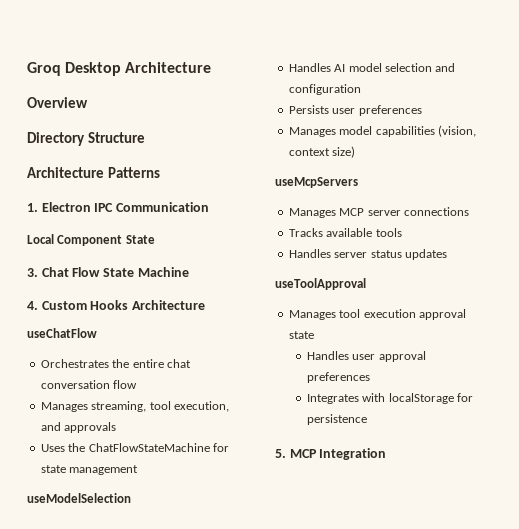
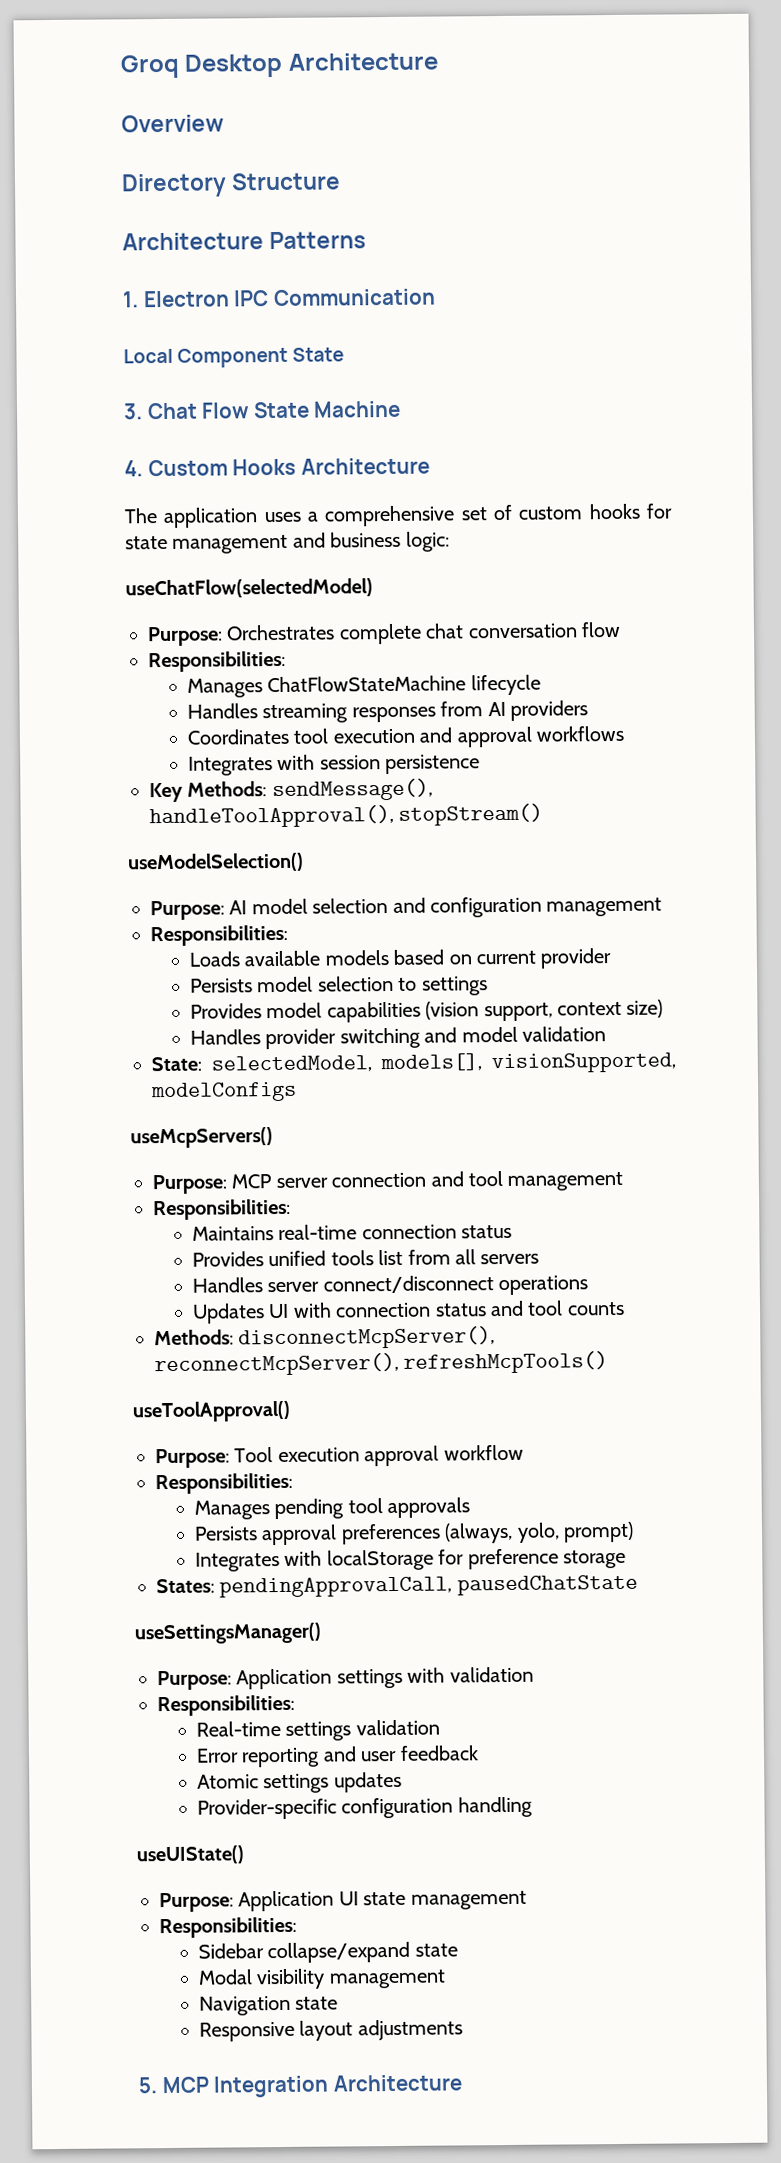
[27,328,97,338] [40,359,164,368] useChatFlow // Orchestrates the entire -> [124,503,672,528] [125,531,450,554] [125,578,373,599] [147,623,422,647] The application uses a comprehensive set of custom hooks for state management and business logic: // useChatFlow(selectedModel) // Purpose: Orchestrates complete
[40,401,229,412] [40,422,117,433] [40,443,229,452] [40,465,139,475] [27,493,131,503] [288,63,331,72] // Manages streaming, tool execution, and approvals // Uses the ChatFlowStateMachine for state management // useModelSelection // Handles -> [148,650,286,673] [186,674,541,698] [186,700,588,724] [186,725,624,748] [187,754,481,776] [149,778,433,803] [149,803,544,829] [127,852,304,873] [150,900,225,921] // Responsibilities: // Manages ChatFlowStateMachine lifecycle // Handles streaming responses from AI providers // Coordinates tool execution and approval workflows // Integrates with session persistence // Key Methods: sendMessage(), handleToolApproval(), stopStream() // useModelSelection() // Purpose:
[288,105,422,116] [288,125,476,137] [288,146,356,158] [275,177,358,188] [288,207,469,218] [288,228,402,237] [288,249,447,260] [275,278,366,290] [288,309,466,320] [288,331,314,339] [306,351,376,360] // Persists user preferences // Manages model capabilities (vision, context size) // useMcpServers // Manages MCP server connections // Tracks available tools // Handles server status updates // useToolApproval // Manages tool execution approval state // Handles user -> [546,897,663,917] [150,924,288,947] [188,948,612,969] [189,975,488,996] [189,999,664,1023] [189,1026,606,1050] [151,1052,676,1074] [151,1081,297,1103] [130,1127,273,1149] [152,1171,624,1195] [153,1198,291,1221] [191,1224,513,1241] [191,1249,540,1267] [191,1275,589,1296] [191,1300,625,1324] [154,1326,496,1350] [154,1351,609,1377] [132,1400,291,1423] [155,1444,524,1469] [155,1472,293,1495] [193,1497,471,1520] [193,1526,258,1541] management // Responsibilities: // Loads available models based on current provider // Persists model selection to settings // Provides model capabilities (vision support, context size) // Handles provider switching and model validation // State: selectedModel, models[], visionSupported, modelConfigs // useMcpServers() // Purpose: MCP server connection and tool management // Responsibilities: // Maintains real-time connection status // Provides unified tools list from all servers // Handles server connect/disconnect operations // Updates UI with connection status and tool counts // Methods: disconnectMcpServer(), reconnectMcpServer(), refreshMcpTools() // useToolApproval() // Purpose: Tool execution approval workflow // Responsibilities: // Manages pending tool approvals // Persists
(370, 377) none -> [444,1521,634,1544] (always, yolo, prompt)
[306,414,367,425] persistence -> [467,1548,626,1570] [156,1574,638,1598] [134,1622,321,1645] [157,1666,534,1691] [157,1694,295,1717] [195,1719,440,1741] [195,1745,479,1768] [196,1771,402,1794] [196,1796,533,1820] [136,1845,244,1865] [159,1890,527,1913] [159,1916,297,1939] [197,1941,458,1964] [197,1968,446,1990] [198,1995,339,2016] [198,2019,463,2042] preference storage // States: pendingApprovalCall, pausedChatState // useSettingsManager() // Purpose: Application settings with validation // Responsibilities: // Real-time settings validation // Error reporting and user feedback // Atomic settings updates // Provider-specific configuration handling // useUIState() // Purpose: Application UI state management // Responsibilities: // Sidebar collapse/expand state // Modal visibility management // Navigation state // Responsive layout adjustments
(387, 454) none -> [332,2074,462,2092] Architecture

